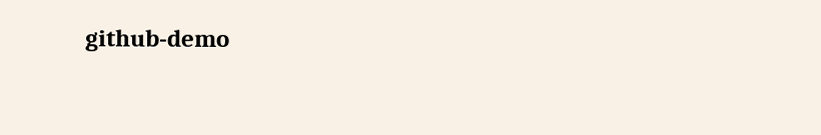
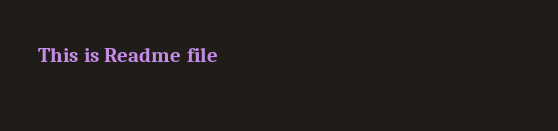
[85,29,230,52] github-demo -> [38,47,218,62] This is Readme file

